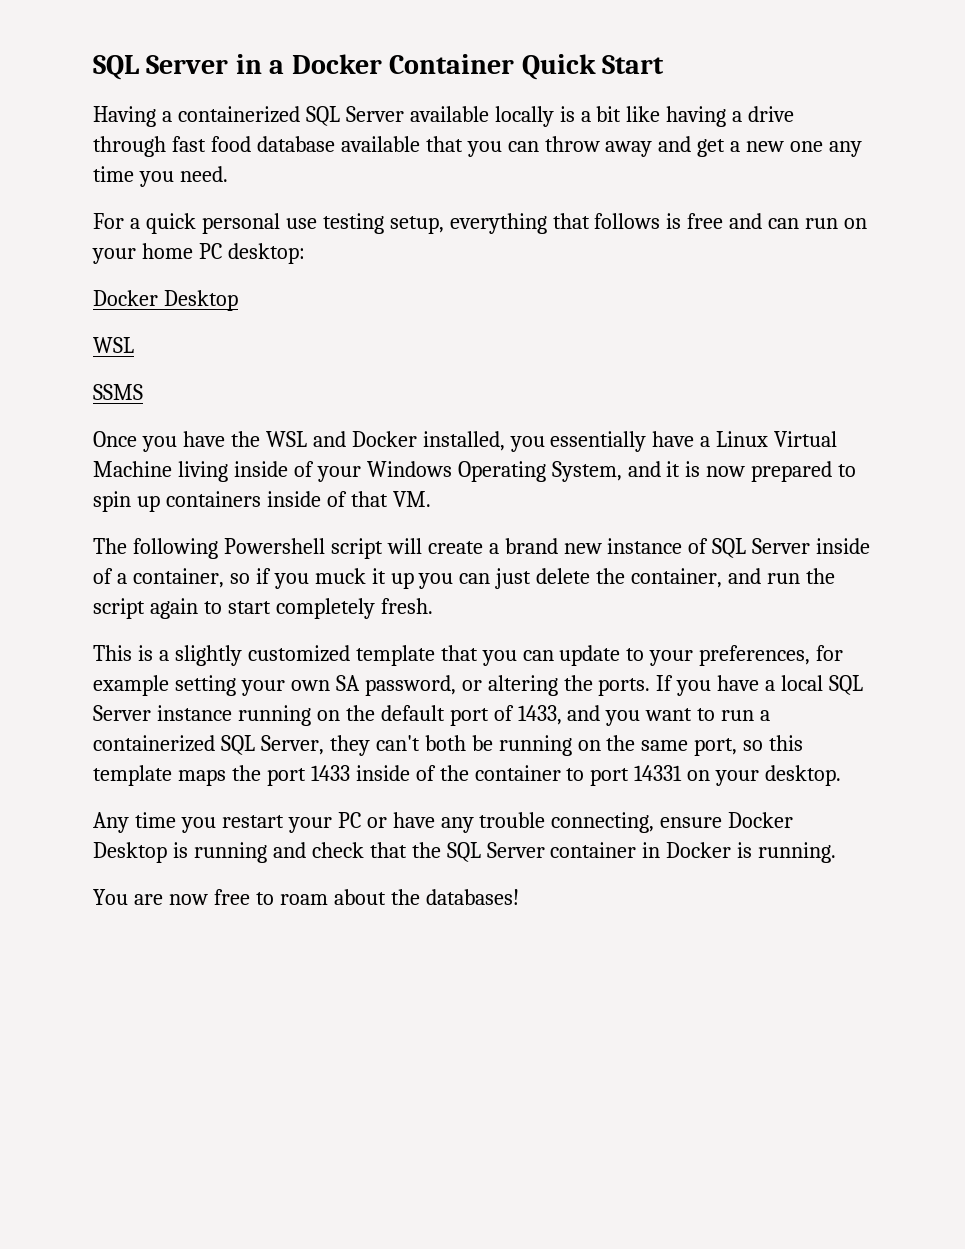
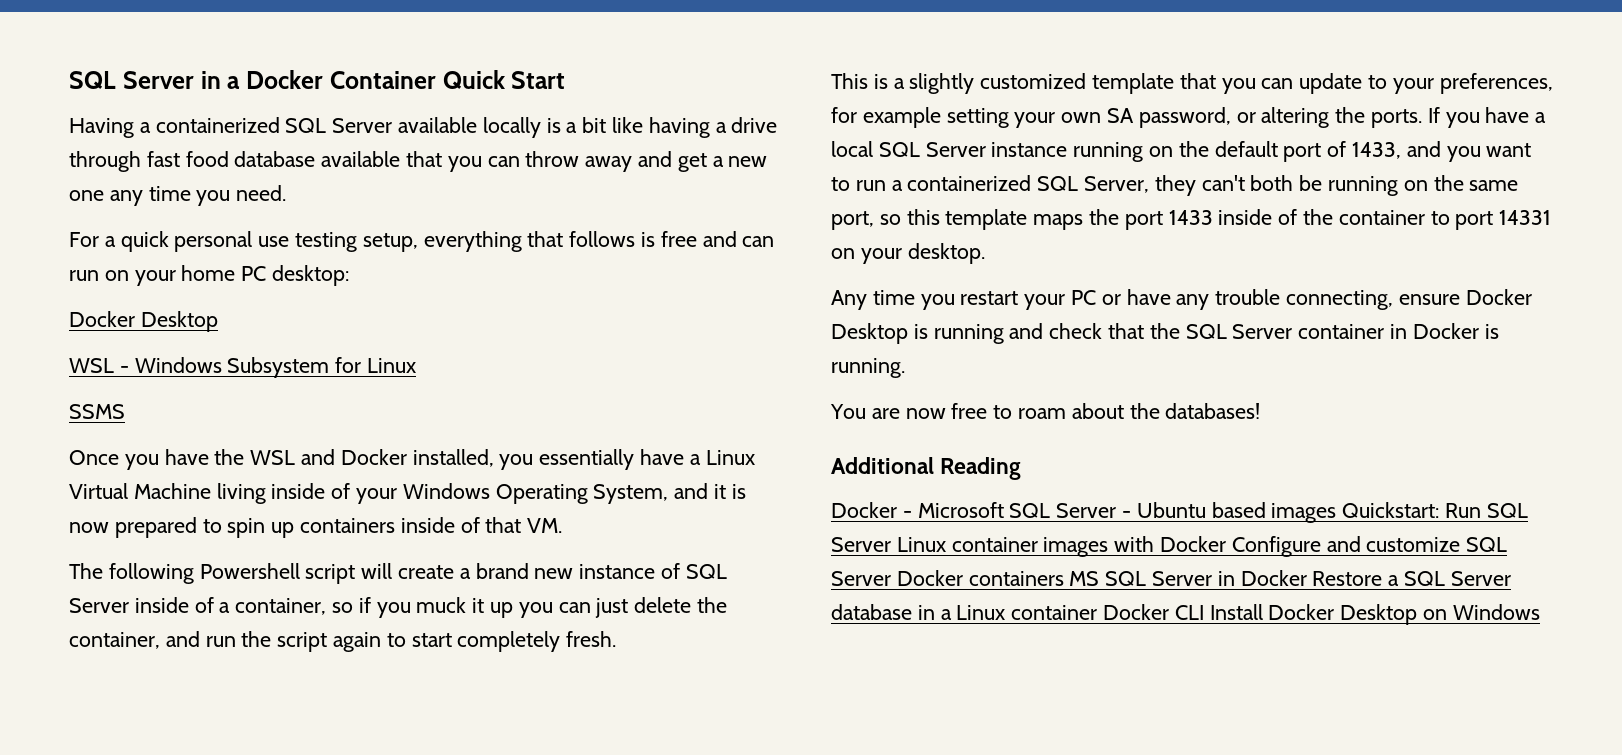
(134, 345) none -> [119,357,417,378] - Windows Subsystem for Linux
(519, 897) none -> [831,457,1022,480] [831,502,1528,523] [831,536,1508,557] [831,570,1511,586] [831,604,1540,625] // Additional Reading // Docker - Microsoft SQL Server - Ubuntu based images Quickstart: Run SQL Server Linux container images with Docker Configure and customize SQL Server Docker containers MS SQL Server in Docker Restore a SQL Server database in a Linux container Docker CLI Install Docker Desktop on Windows

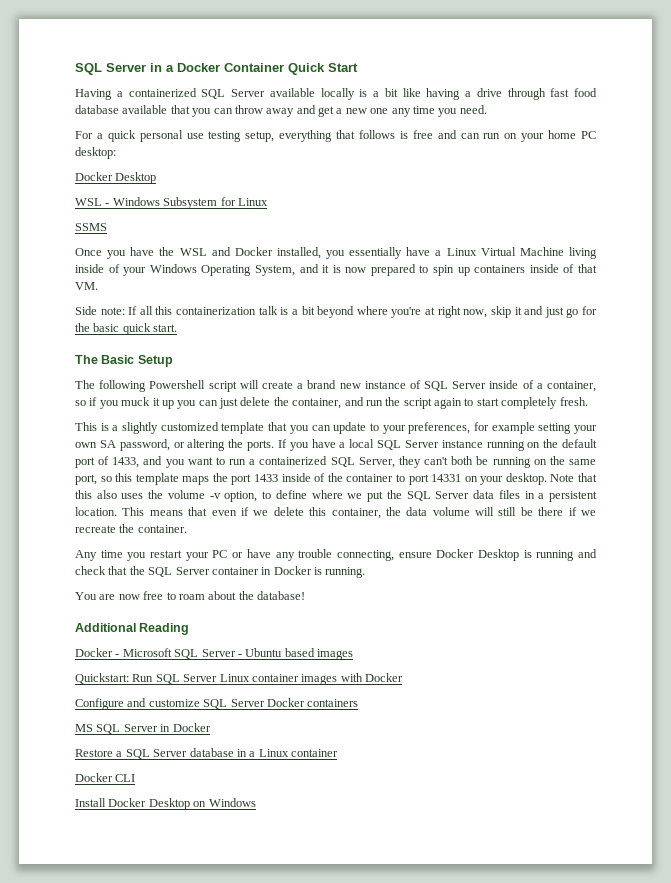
(563, 525) none -> [75,306,597,318] [75,323,178,335] [75,355,173,367] // Side note: If all this containerization talk is a bit beyond where you're at right now, skip it and just go for the basic quick start. // The Basic Setup
(985, 253) none -> [550,473,597,482] [75,490,598,502] [75,507,597,519] [75,524,187,533] Note that this also uses the volume -v option, to define where we put the SQL Server data files in a persistent location. This means that even if we delete this container, the data volume will still be there if we recreate the container.
[1165,403,1261,419] databases! -> [257,591,305,600] database!
(1337, 513) none -> (353, 654) //
(1227, 544) none -> (403, 677) //
(1064, 578) none -> (359, 703) //
(1307, 578) none -> (211, 727) //
(1098, 612) none -> (338, 753) //
(1204, 612) none -> (136, 778) //

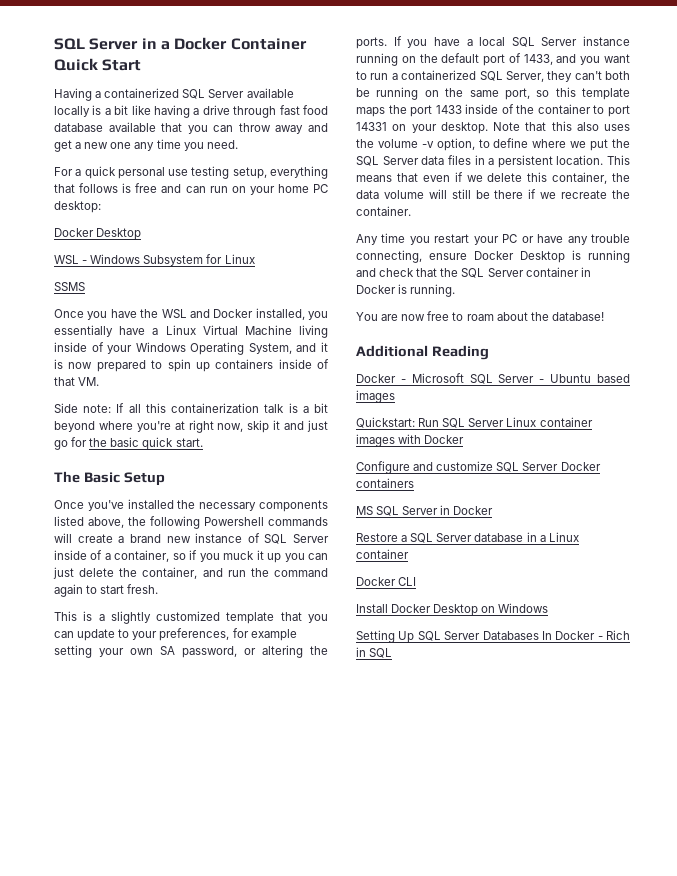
[75,380,95,389] The -> [54,499,328,512] [54,516,146,528] Once you've installed the necessary components listed above, the
[208,381,237,392] script -> [268,517,328,526] commands
[403,398,432,409] script -> [274,568,328,577] command
[501,397,558,409] completely -> (125, 589) none
(256, 802) none -> [356,630,630,643] [356,647,393,658] // Setting Up SQL Server Databases In Docker - Rich in SQL

